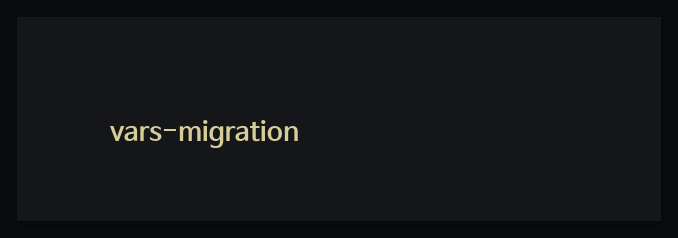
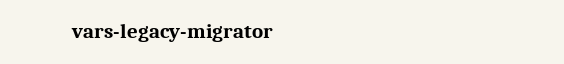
[109,120,299,148] vars-migration -> [71,23,273,42] vars-legacy-migrator

